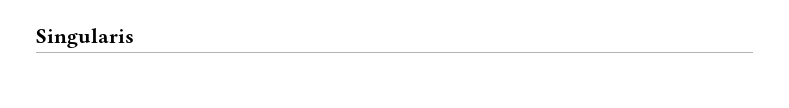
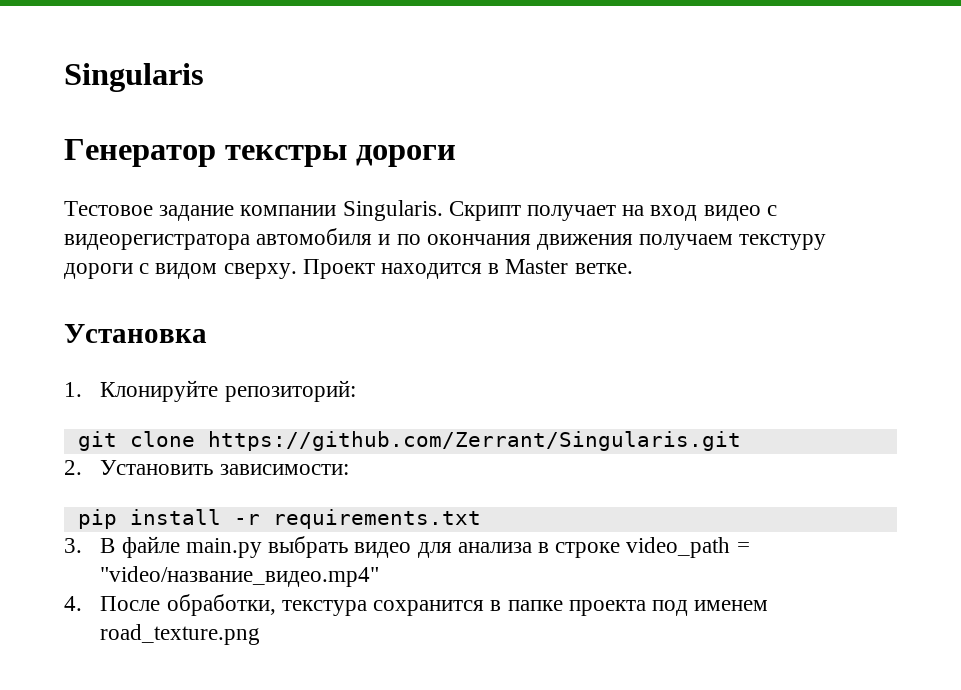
(134, 38) none -> [64,139,456,167] [64,200,777,221] [64,228,827,250] [64,259,633,279] [64,324,207,343] [64,380,356,402] [77,431,741,451] [64,460,349,475] [77,509,481,529] [64,536,750,558] [100,566,380,587] [64,594,769,616] [100,624,261,645] // Генератор текстры дороги // Тестовое задание компании Singularis. Скрипт получает на вход видео с видеорегистратора автомобиля и по окончания движения получаем текстуру дороги с видом сверху. Проект находится в Master ветке. // Установка // 1. Клонируйте репозиторий: // git clone https://github.com/Zerrant/Singularis.git // 2. Установить зависимости: // pip install -r requirements.txt // 3. В файле main.py выбрать видео для анализа в строке video_path = "video/название_видео.mp4" // 4. После обработки, текстура сохранится в папке проекта под именем road_texture.png

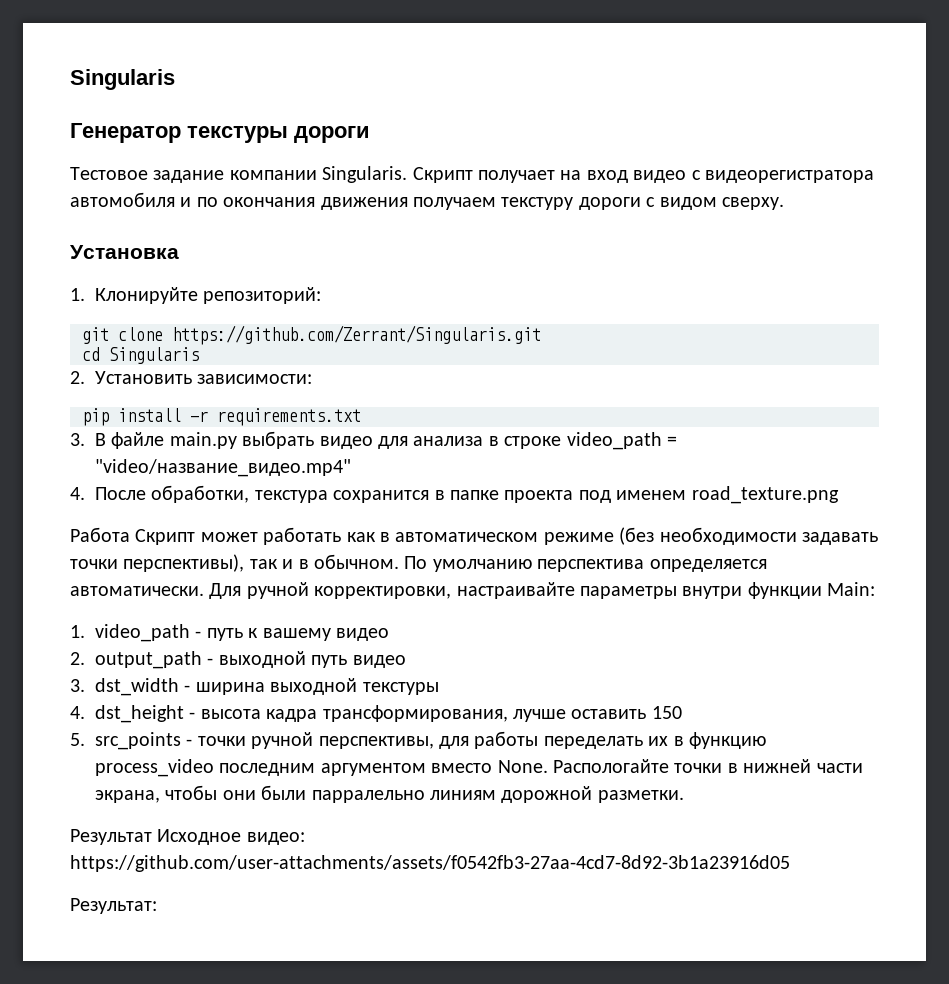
[224,145,347,167] текстры -> [187,126,288,143] текстуры
[302,259,633,279] Проект находится в Master ветке. -> (784, 203) none
(741, 441) none -> [82,347,199,364] // cd Singularis
(261, 634) none -> [70,527,878,545] [70,554,767,572] [70,582,876,599] [70,624,389,642] [70,651,406,669] [70,678,439,696] [70,705,682,723] [70,731,766,750] [95,759,863,777] [95,785,684,803] [70,829,305,845] [70,855,790,872] [70,898,157,914] // Работа Скрипт может работать как в автоматическом режиме (без необходимости задавать точки перспективы), так и в обычном. По умолчанию перспектива определяется автоматически. Для ручной корректировки, настраивайте параметры внутри функции Main: // 1. video_path - путь к вашему видео // 2. output_path - выходной путь видео // 3. dst_width - ширина выходной текстуры // 4. dst_height - высота кадра трансформирования, лучше оставить 150 // 5. src_points - точки ручной перспективы, для работы переделать их в функцию process_video последним аргументом вместо None. Распологайте точки в нижней части экрана, чтобы они были парралельно линиям дорожной разметки. // Результат Исходное видео: https://github.com/user-attachments/assets/f0542fb3-27aa-4cd7-8d92-3b1a23916d05 // Результат:

